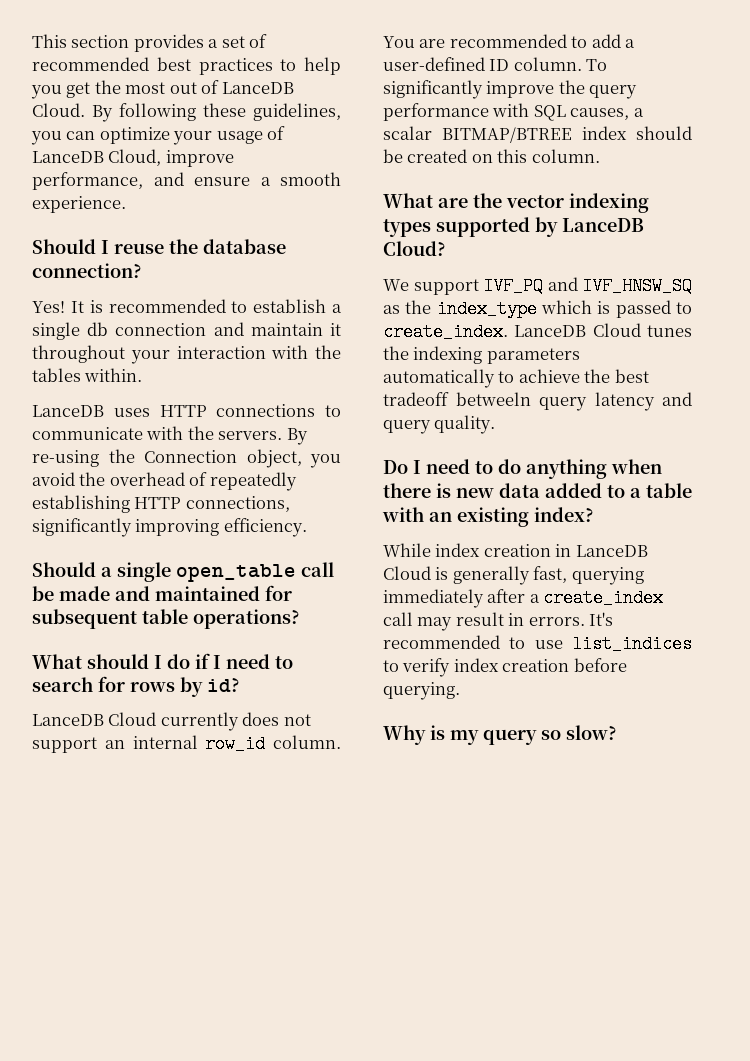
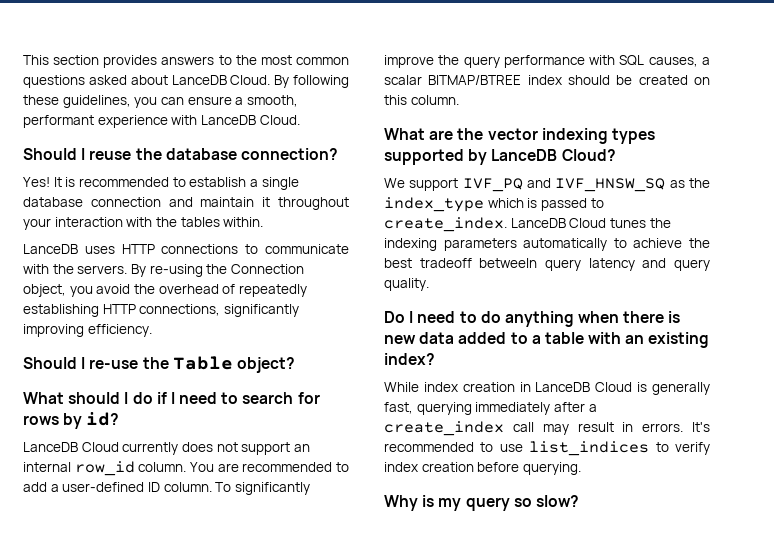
[208,34,268,48] [32,57,341,75] [31,80,220,99] a set of recommended best practices to help you get the most out of -> [161,55,349,65] [23,75,168,88] answers to the most common questions asked about
[99,126,286,145] [32,149,234,167] [32,172,341,190] [32,196,126,213] optimize your usage of LanceDB Cloud, improve performance, and ensure a smooth experience. -> [187,95,298,107] [23,115,300,128] ensure a smooth, performant experience with LanceDB Cloud.
[87,322,109,336] db -> [23,197,83,207] database
[101,562,334,582] [32,585,292,601] [32,609,300,629] a single open_table call be made and maintained for subsequent table operations? -> [81,356,295,373] I re-use the Table object?

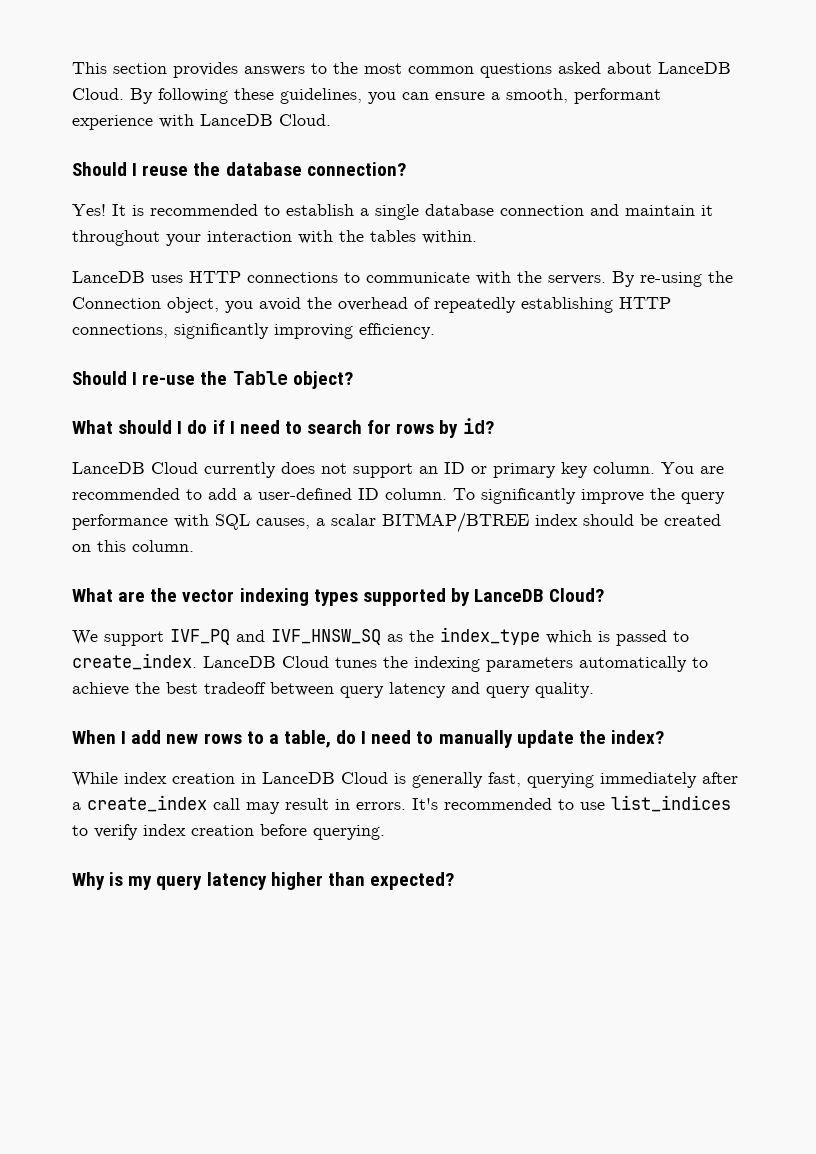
[23,461,135,476] internal row_id -> [444,462,588,478] ID or primary key
[479,258,538,268] betweeln -> [270,682,334,696] between
[384,311,681,327] [384,332,710,348] Do I need to do anything when there is new data added to a table with an existing -> [72,730,606,748] When I add new rows to a table, do I need to manually update the
[513,495,579,507] so slow? -> [206,872,454,890] latency higher than expected?

